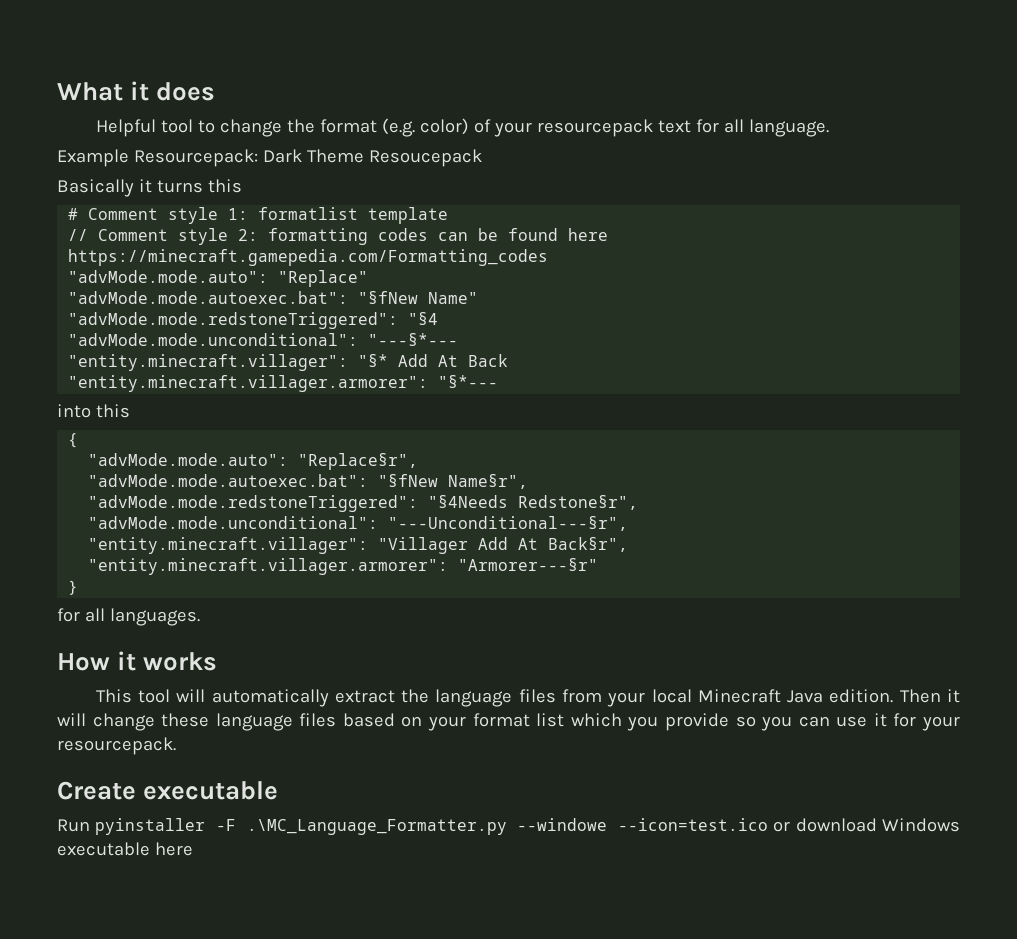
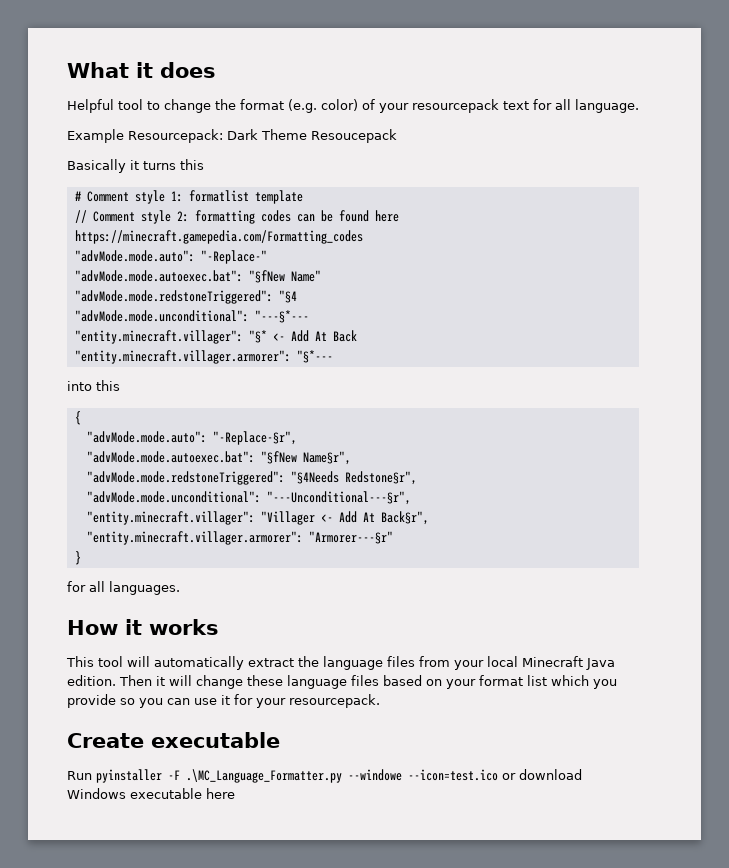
[278,270,369,287] "Replace" -> [200,250,267,264] "-Replace-"
(389, 360) none -> [272,333,285,341] <-
[298,453,419,470] "Replace§r", -> [212,431,297,445] "-Replace-§r",
(469, 545) none -> [320,514,333,522] <-

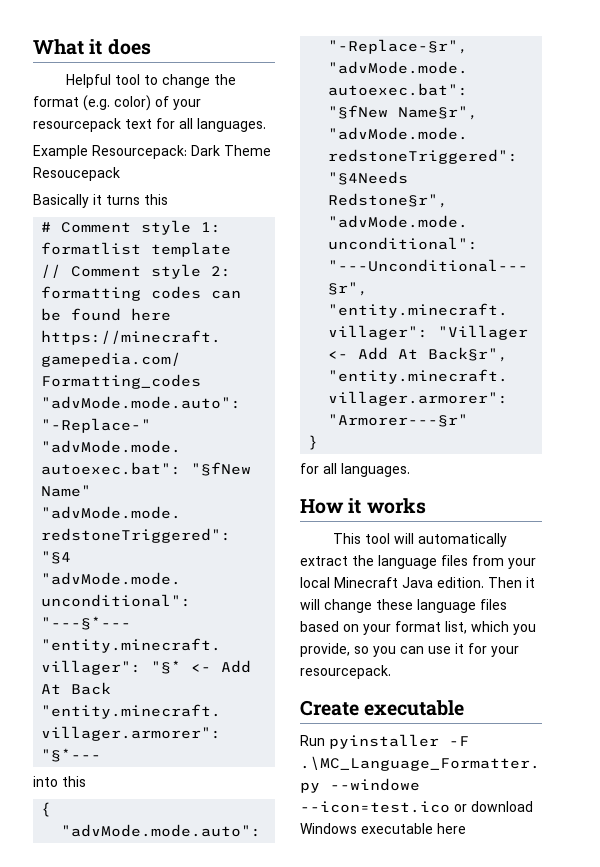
[575,99,639,113] language. -> [197,118,266,132] languages.
[527,675,547,686] list -> [445,621,467,634] list,
[67,694,116,708] provide -> [300,643,350,657] provide,

